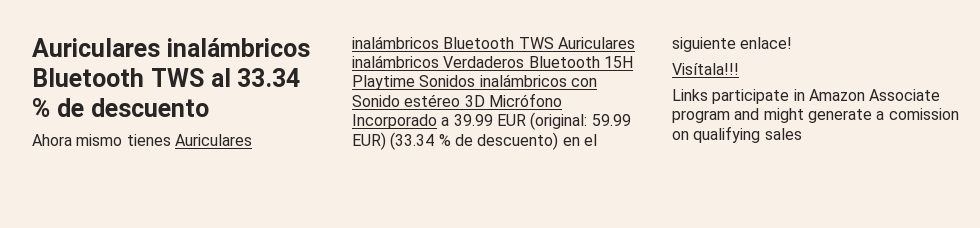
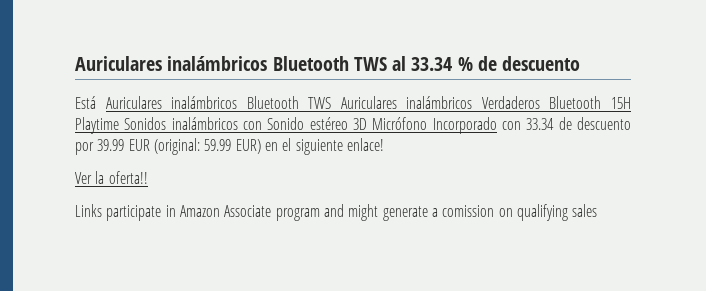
[32,134,171,146] Ahora mismo tienes -> [75,96,96,109] Está
[441,117,450,126] a -> [501,117,631,130] [75,142,94,155] con 33.34 de descuento por
[390,132,559,150] (33.34 % de descuento) -> (261, 146) none
[672,63,739,75] Visítala!!! -> [75,171,148,184] Ver la oferta!!

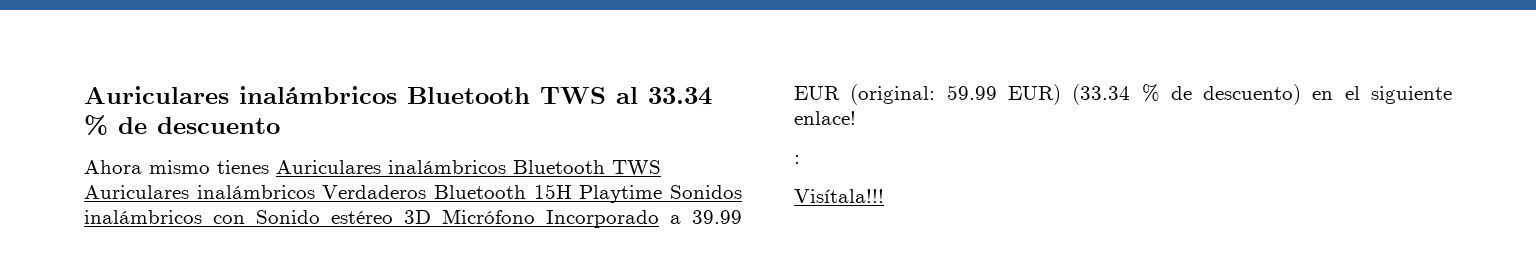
[75,96,96,109] Está -> [84,160,269,174] Ahora mismo tienes
[501,117,631,130] [75,142,94,155] con 33.34 de descuento por -> [670,215,681,224] a
(261, 146) none -> [1072,84,1302,105] (33.34 % de descuento)
[75,171,148,184] [75,204,598,221] Ver la oferta!! // Links participate in Amazon Associate program and might generate a comission on qualifying sales -> [794,155,800,164] [794,189,884,203] : // Visítala!!!

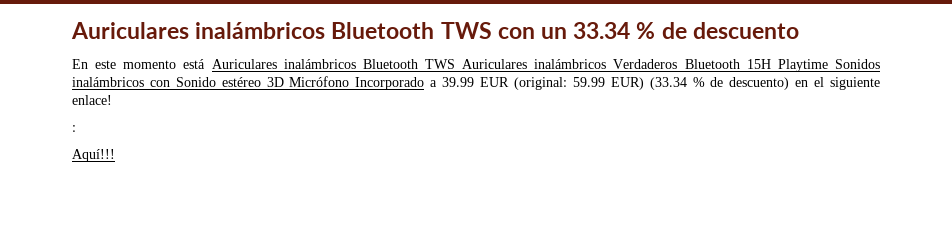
[84,86,638,104] Auriculares inalámbricos Bluetooth TWS al -> [71,22,568,39] Auriculares inalámbricos Bluetooth TWS con un
[84,160,269,174] Ahora mismo tienes -> [72,59,206,69] En este momento está
[794,189,884,203] Visítala!!! -> [72,149,115,162] Aquí!!!

